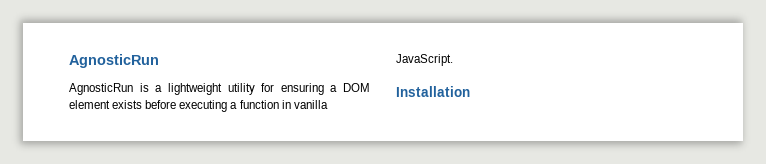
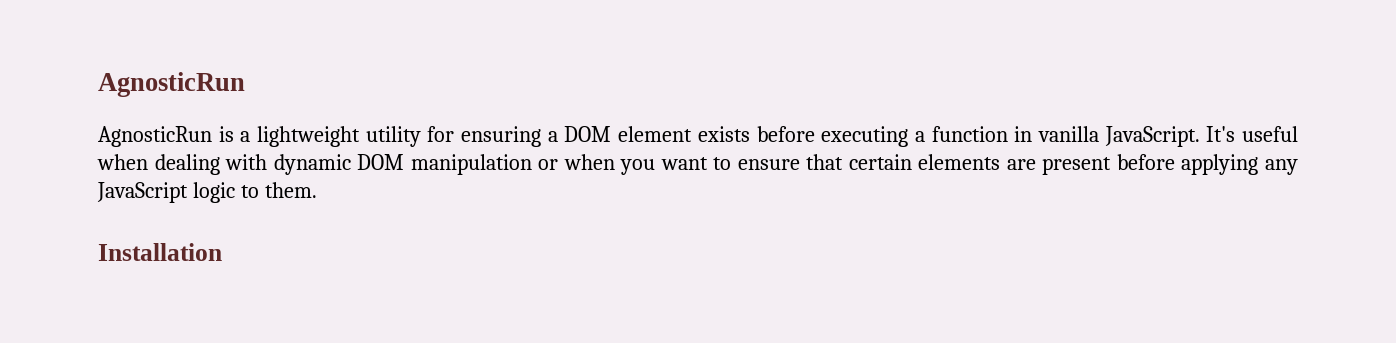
(453, 60) none -> [1206,126,1299,142] [97,154,1298,175] [97,182,317,203] It's useful when dealing with dynamic DOM manipulation or when you want to ensure that certain elements are present before applying any JavaScript logic to them.

